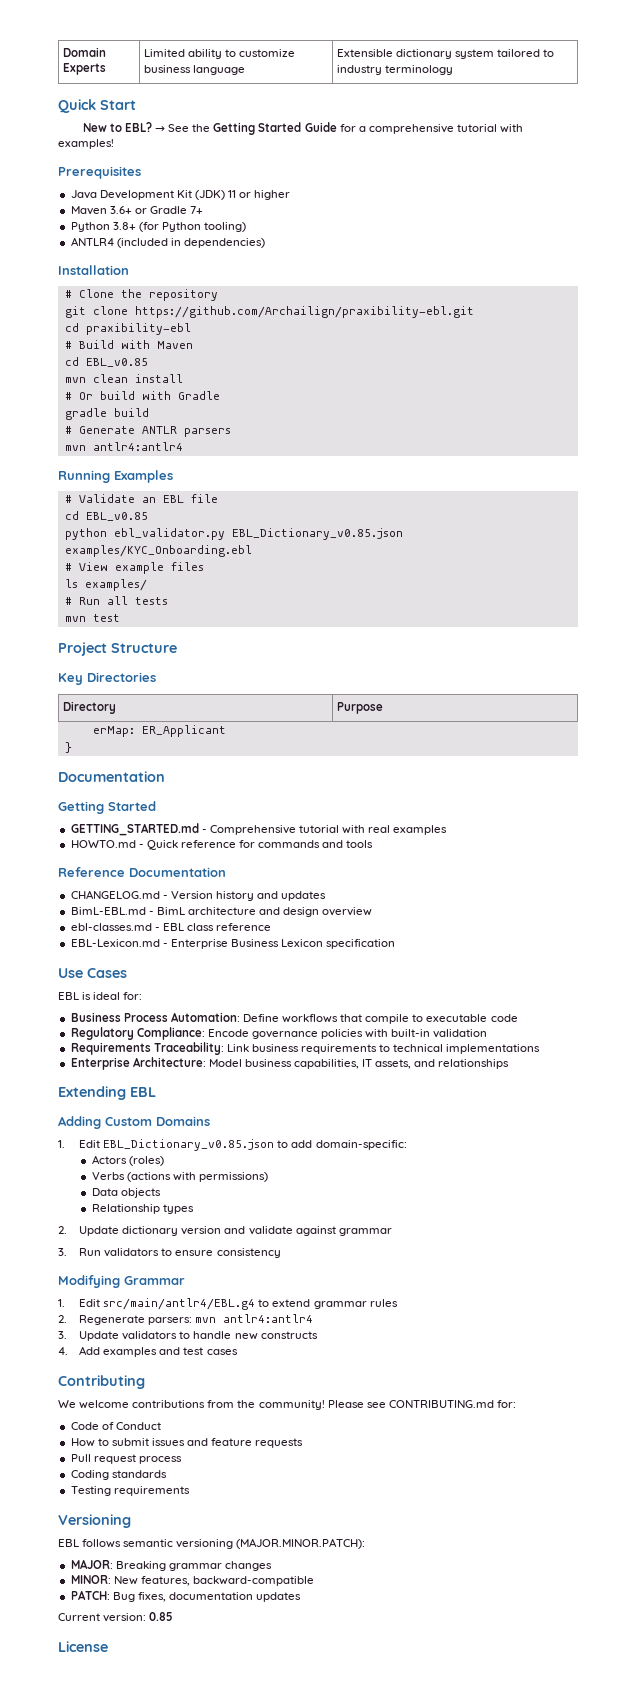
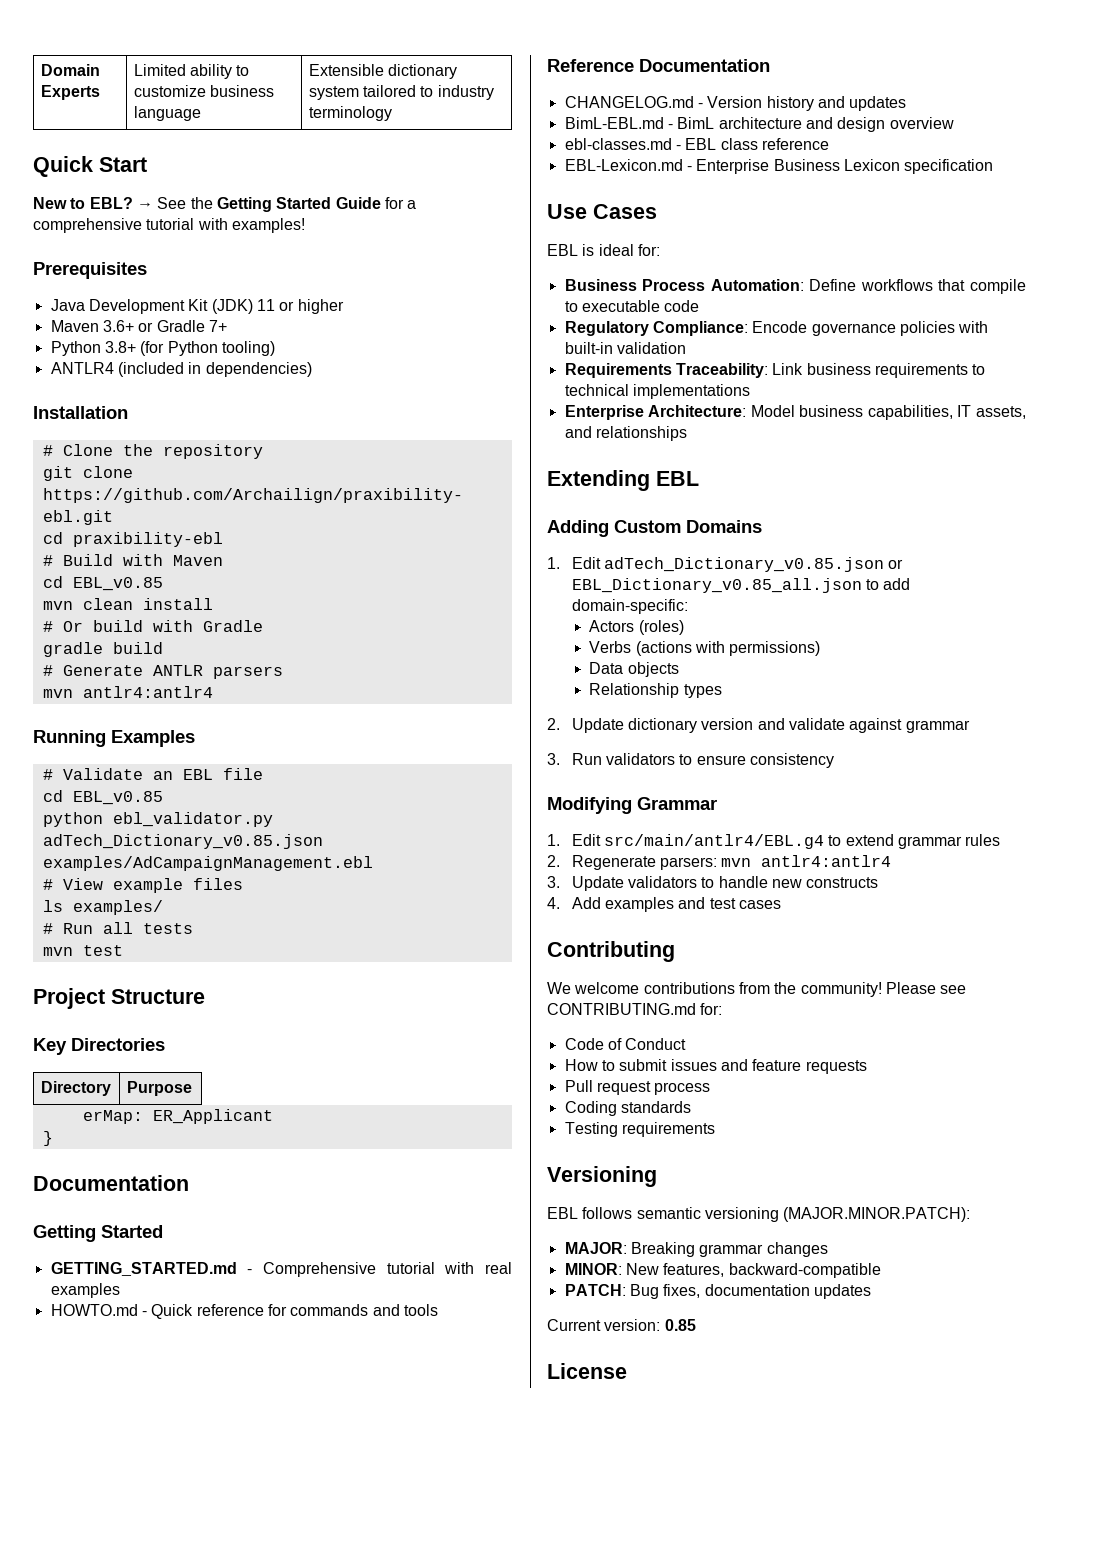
[231,528,403,540] [64,545,252,557] EBL_Dictionary_v0.85.json examples/KYC_Onboarding.ebl -> [42,834,323,849] [42,856,373,871] adTech_Dictionary_v0.85.json examples/AdCampaignManagement.ebl
[103,1139,275,1151] EBL_Dictionary_v0.85.json -> [604,557,904,572] [571,578,862,593] adTech_Dictionary_v0.85.json or EBL_Dictionary_v0.85_all.json

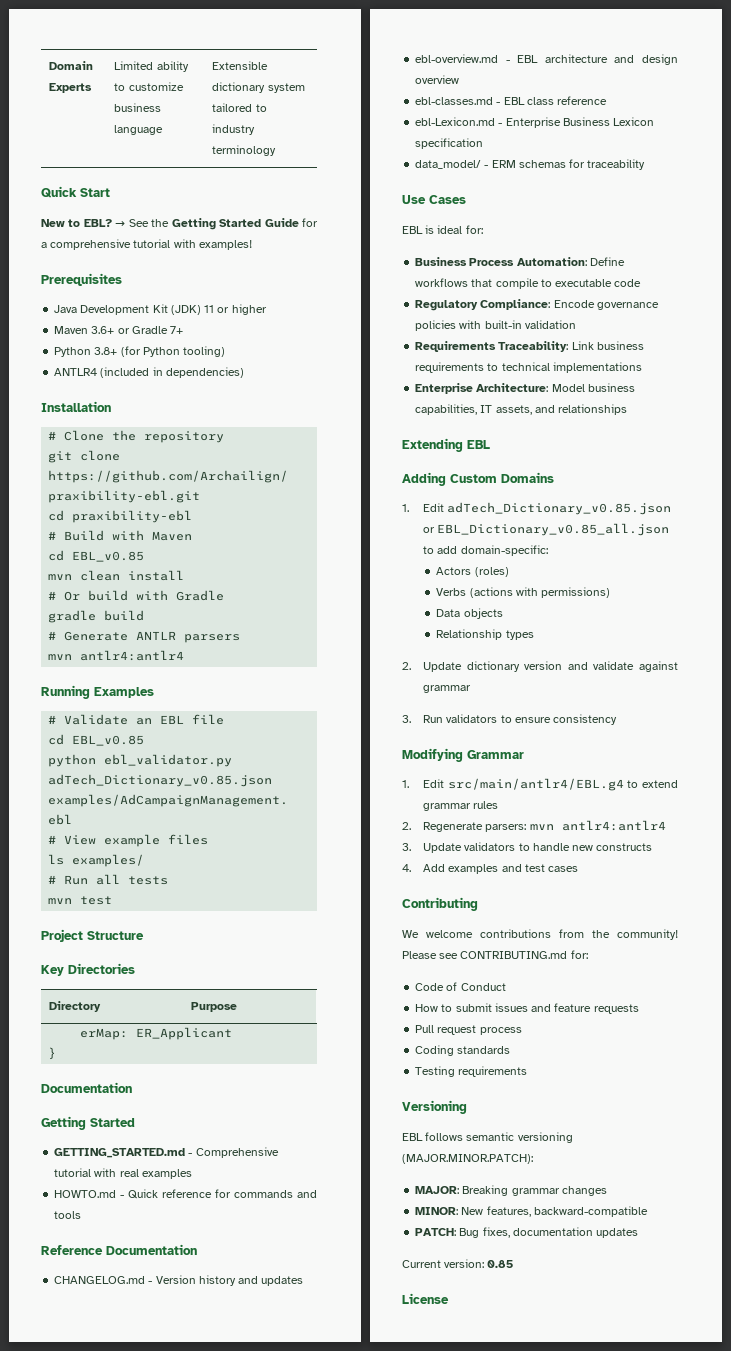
[564,117,715,129] BimL-EBL.md - BimL -> [415,54,539,63] ebl-overview.md - EBL
[564,159,683,171] EBL-Lexicon.md -> [415,117,496,126] ebl-Lexicon.md
(994, 166) none -> [415,159,646,170] // data_model/ - ERM schemas for traceability

